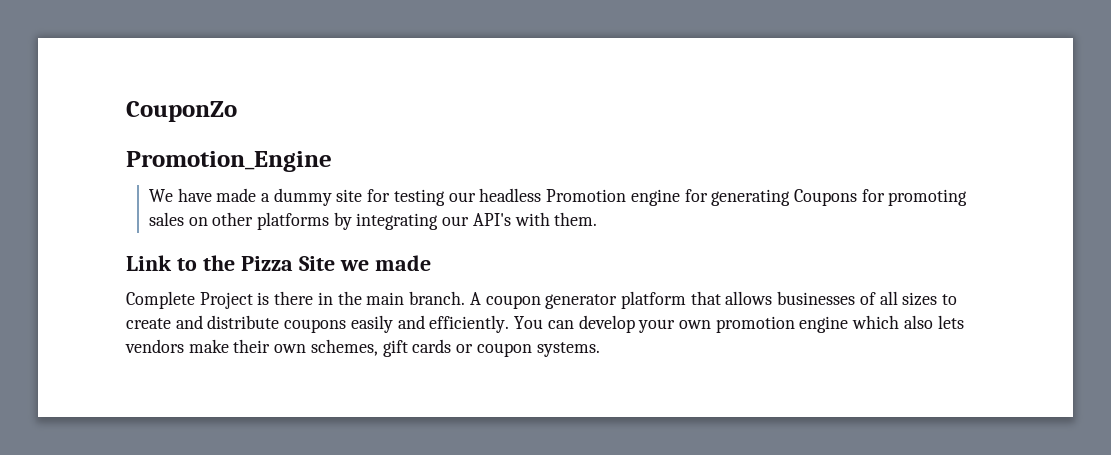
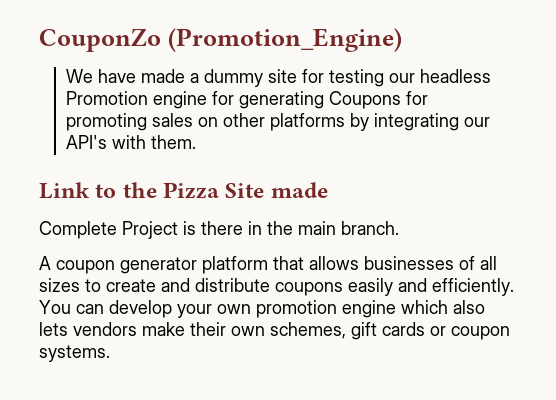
[126,151,332,172] // Promotion_Engine -> [167,28,402,52] (Promotion_Engine)
[339,260,369,271] we -> (265, 190) none
(466, 298) none -> (399, 228) //

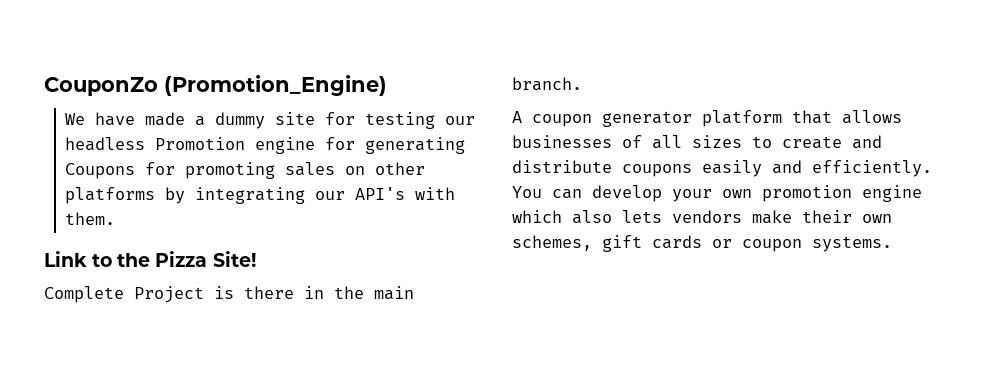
[225,182,328,198] Site made -> [212,251,256,267] Site!

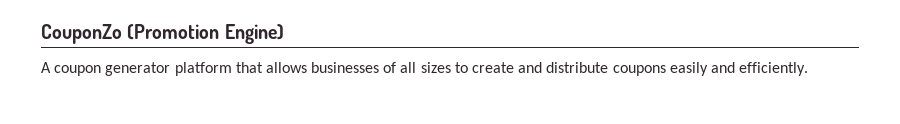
[164,75,387,96] [65,112,476,129] [65,137,466,154] [65,162,426,179] [65,187,456,204] [65,212,116,225] [44,251,256,267] [44,286,414,303] [512,77,582,91] (Promotion_Engine) // We have made a dummy site for testing our headless Promotion engine for generating Coupons for promoting sales on other platforms by integrating our API's with them. // Link to the Pizza Site! // Complete Project is there in the main branch. -> [127,24,284,44] (Promotion Engine)
[512,185,922,202] [512,210,892,224] [512,235,892,252] You can develop your own promotion engine which also lets vendors make their own schemes, gift cards or coupon systems. -> (809, 69) none

